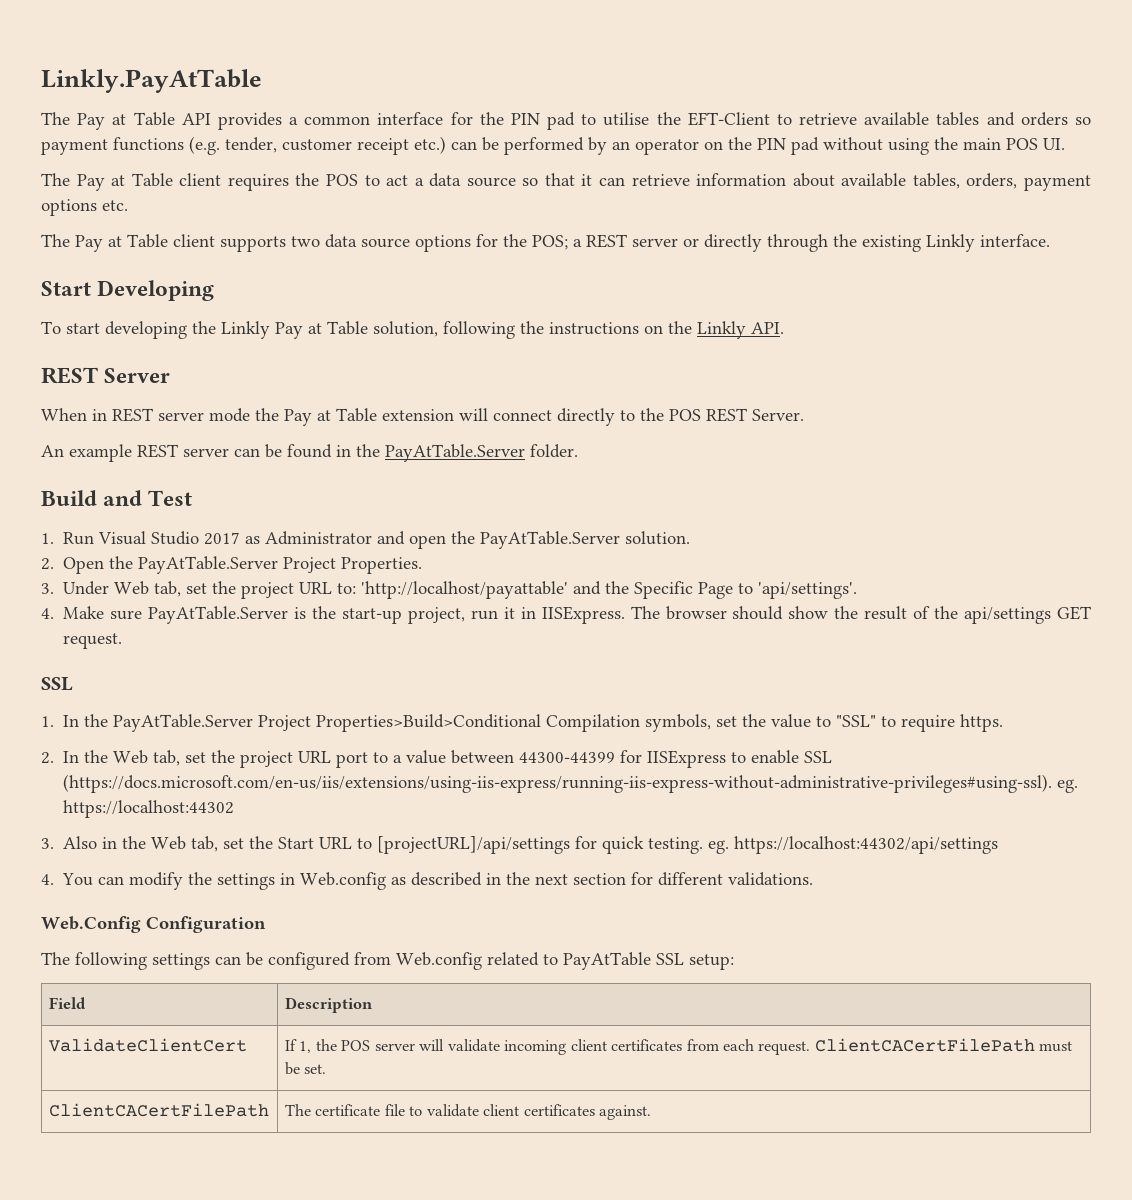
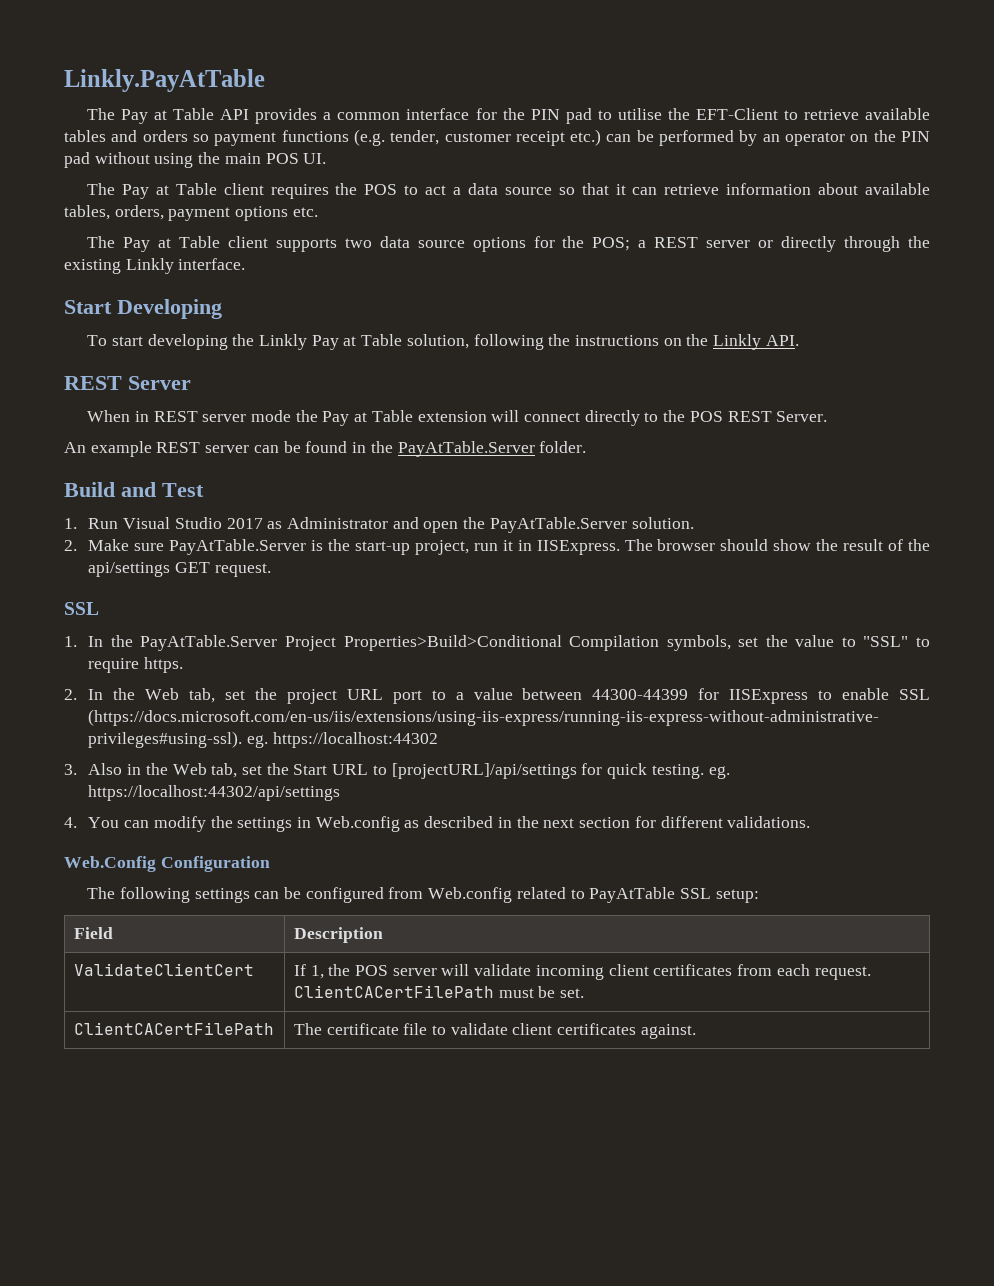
[63,556,423,574] [41,581,858,599] [41,608,54,619] Open the PayAtTable.Server Project Properties. // 3. Under Web tab, set the project URL to: 'http://localhost/payattable' and the Specific Page to 'api/settings'. // 4. -> (77, 545) none

